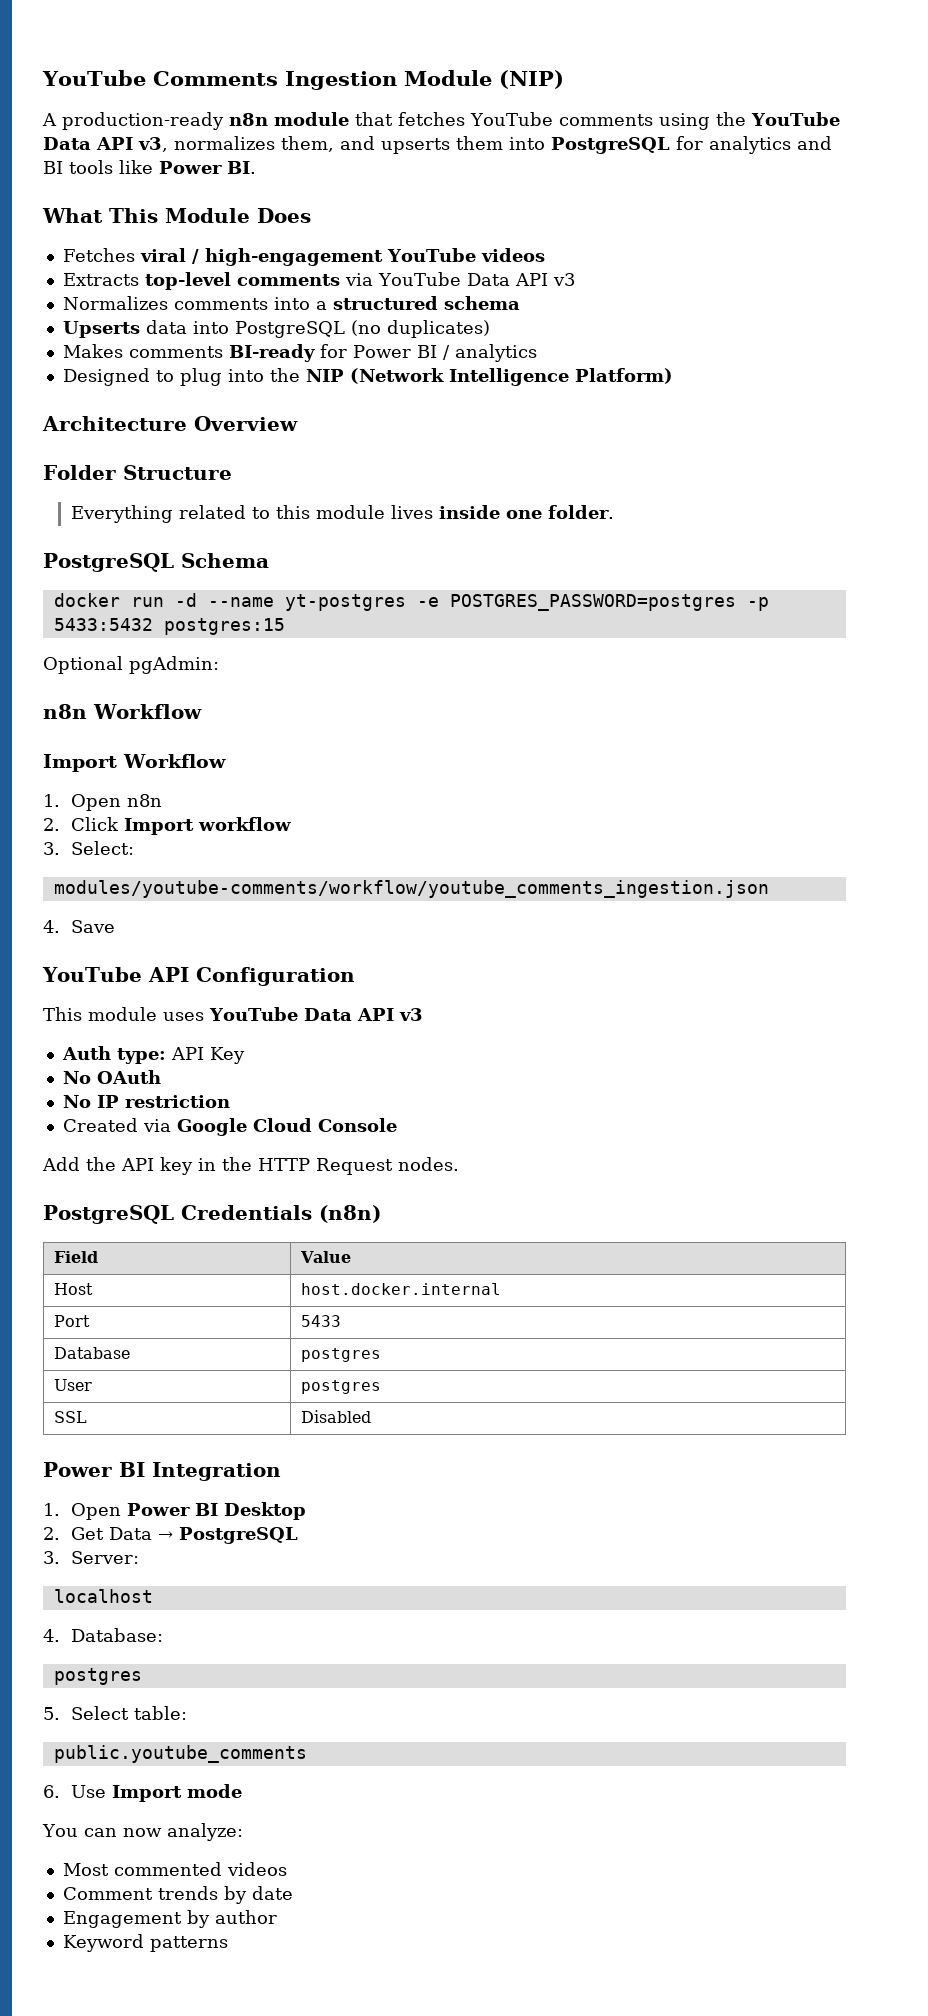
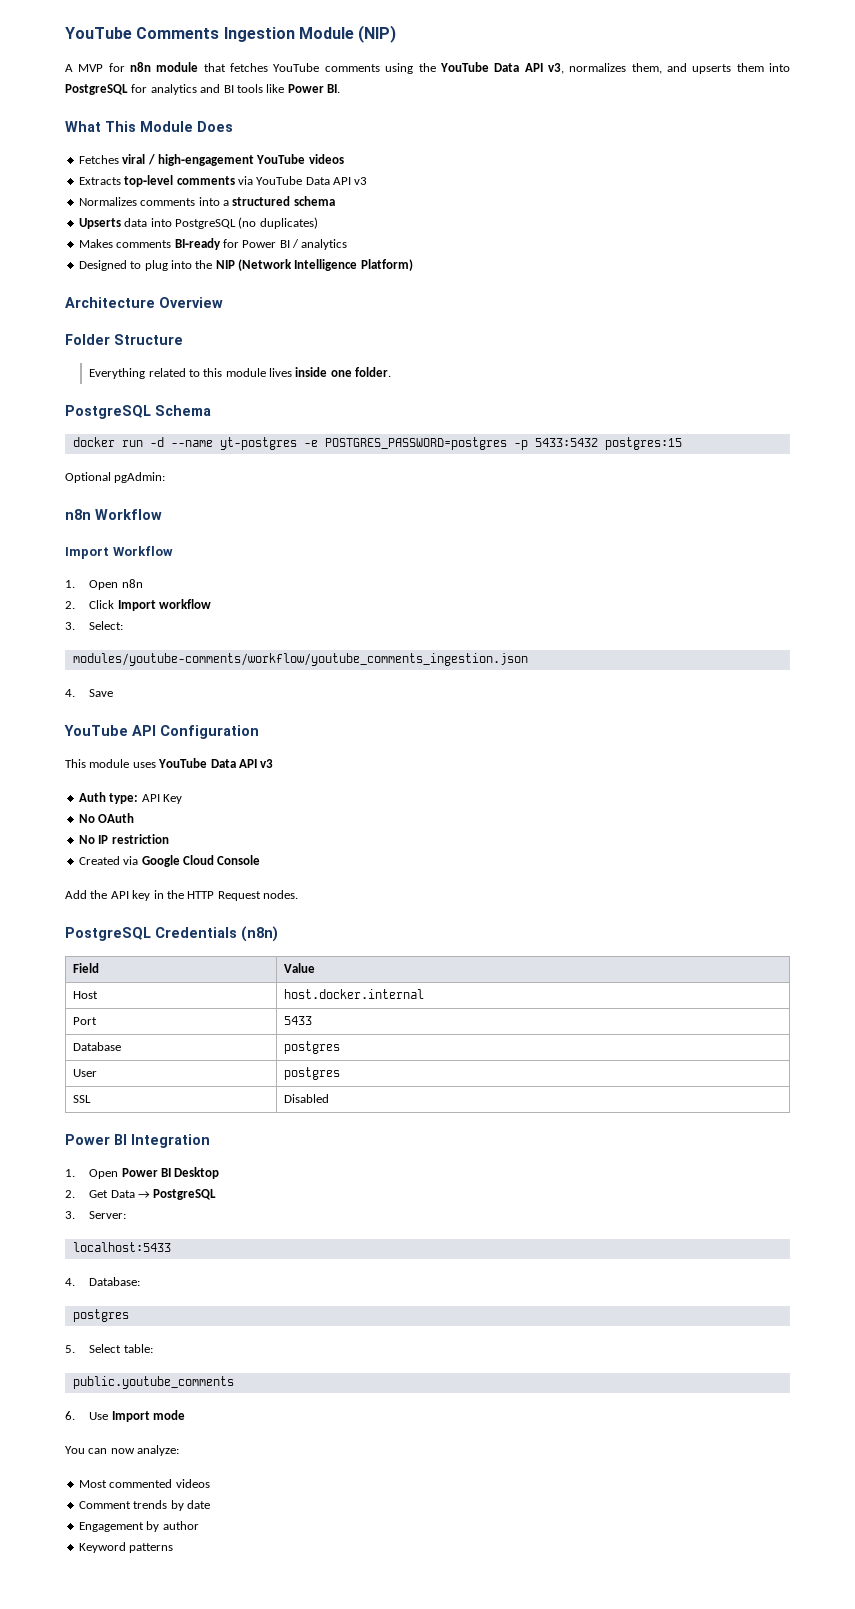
[62,112,224,130] production-ready -> [78,63,125,72] MVP for
[53,1589,153,1603] localhost -> [72,1242,171,1252] localhost:5433

